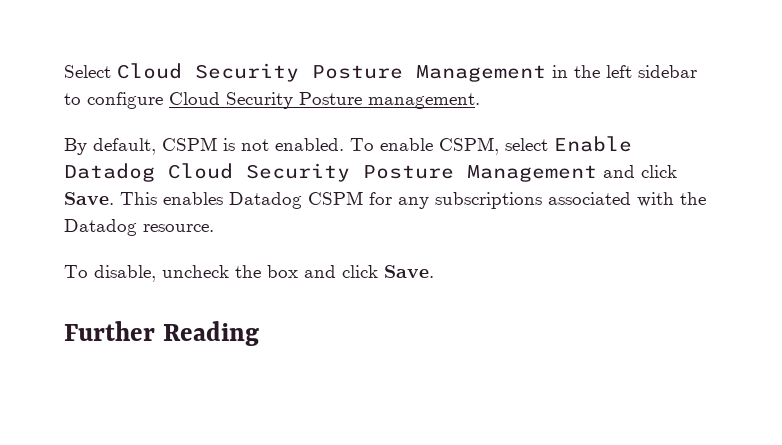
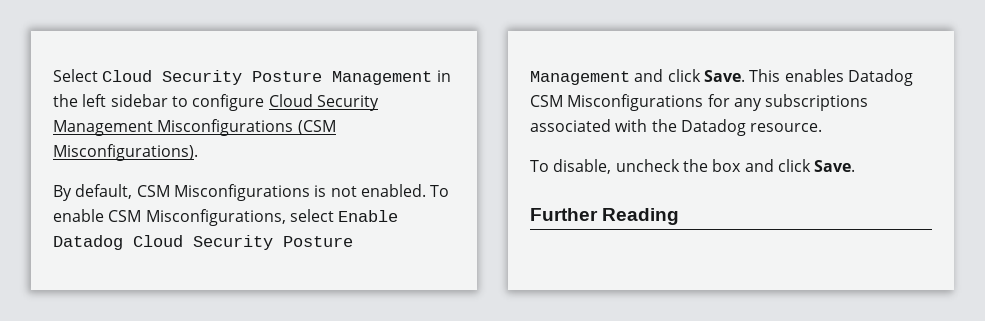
[299,92,480,109] Posture management. -> [53,119,336,136] [53,144,198,161] Management Misconfigurations (CSM Misconfigurations).
[162,137,217,151] CSPM -> [136,184,310,201] CSM Misconfigurations
[439,137,499,155] CSPM, -> [108,209,286,226] CSM Misconfigurations,
[308,191,363,205] CSPM -> [530,94,704,111] CSM Misconfigurations

